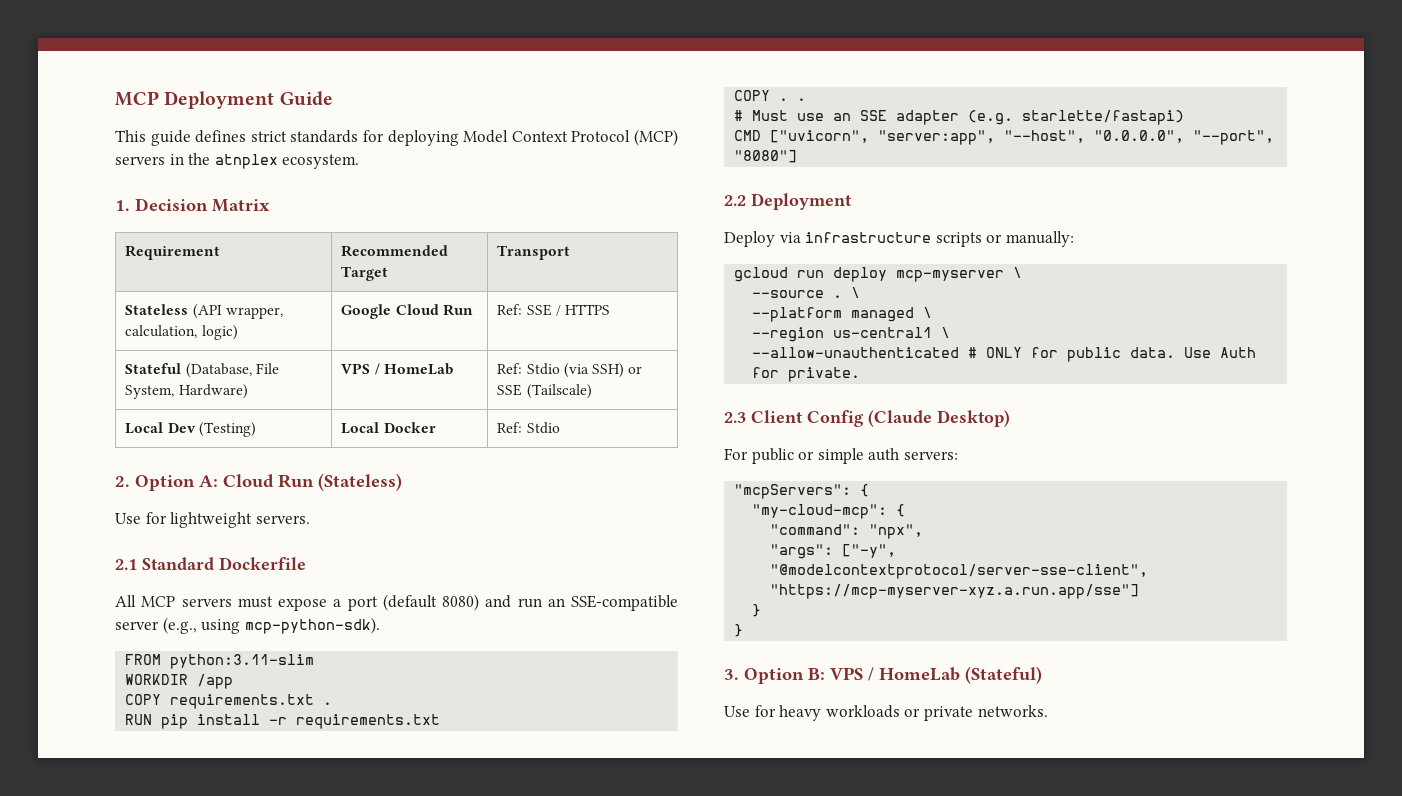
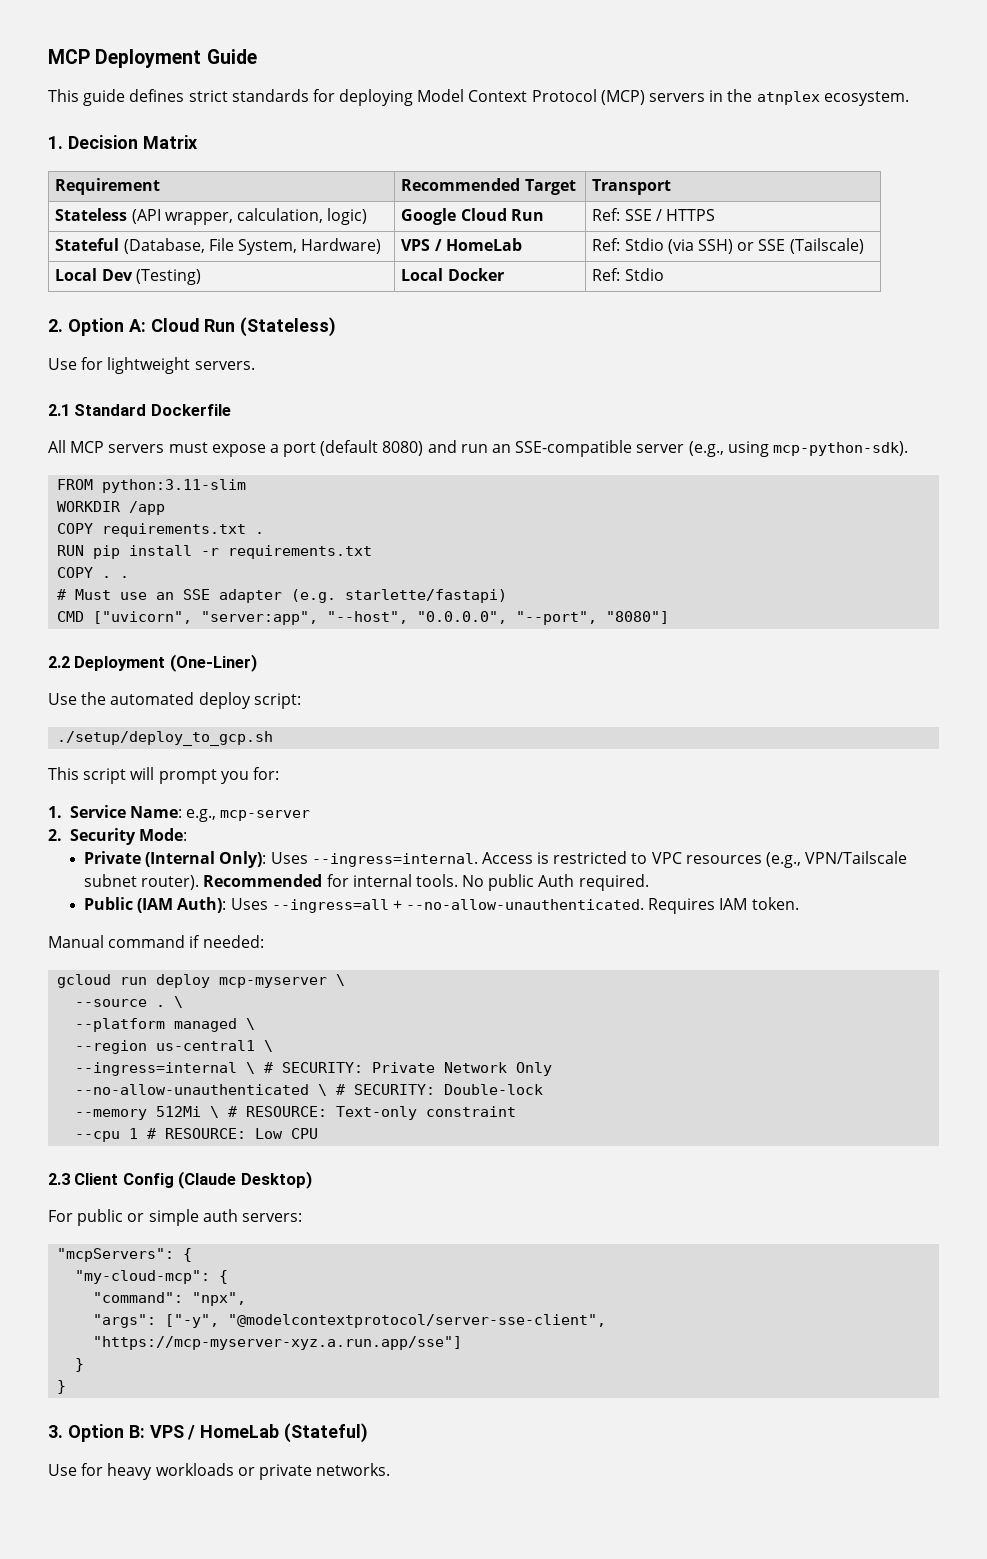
[724,231,1074,247] // Deploy via infrastructure scripts or manually: -> [169,654,257,672] [48,692,301,709] [57,731,274,746] [48,767,279,784] [48,805,311,822] [48,828,187,845] [83,851,908,868] [83,874,649,891] [83,897,799,914] [48,935,264,948] (One-Liner) // Use the automated deploy script: // ./setup/deploy_to_gcp.sh // This script will prompt you for: // 1. Service Name: e.g., mcp-server // 2. Security Mode: // Private (Internal Only): Uses --ingress=internal. Access is restricted to VPC resources (e.g., VPN/Tailscale subnet router). Recommended for internal tools. No public Auth required. // Public (IAM Auth): Uses --ingress=all + --no-allow-unauthenticated. Requires IAM token. // Manual command if needed:
[752,347,1257,362] [752,367,861,382] --allow-unauthenticated # ONLY for public data. Use Auth for private. -> [75,1062,553,1076] [75,1084,544,1096] [75,1106,517,1120] [75,1128,319,1142] --ingress=internal \ # SECURITY: Private Network Only // --no-allow-unauthenticated \ # SECURITY: Double-lock // --memory 512Mi \ # RESOURCE: Text-only constraint // --cpu 1 # RESOURCE: Low CPU

